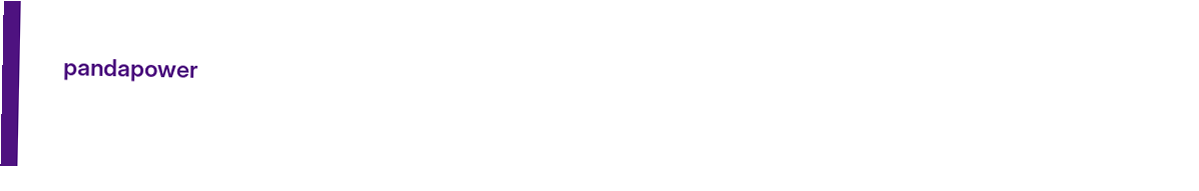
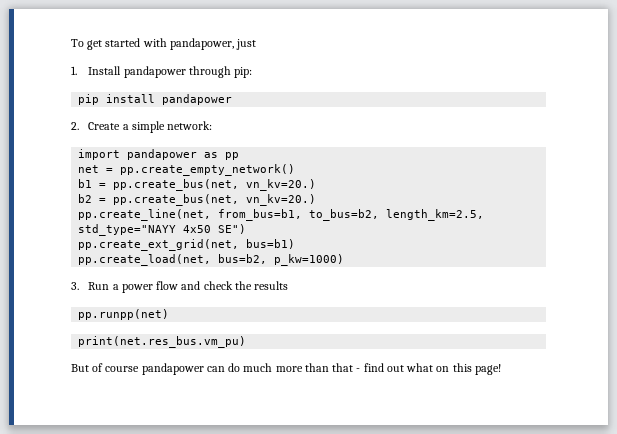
[63,58,198,83] pandapower -> [71,38,257,50] [71,66,253,78] [78,94,233,105] [71,121,213,133] [78,149,240,160] [78,164,296,176] [78,179,317,191] [78,194,317,206] [78,209,485,221] [78,224,247,236] [78,239,296,251] [78,254,345,266] [71,281,288,293] [78,309,170,320] [78,336,247,348] [71,363,501,375] To get started with pandapower, just // 1. Install pandapower through pip: // pip install pandapower // 2. Create a simple network: // import pandapower as pp // net = pp.create_empty_network() // b1 = pp.create_bus(net, vn_kv=20.) // b2 = pp.create_bus(net, vn_kv=20.) // pp.create_line(net, from_bus=b1, to_bus=b2, length_km=2.5, std_type="NAYY 4x50 SE") // pp.create_ext_grid(net, bus=b1) // pp.create_load(net, bus=b2, p_kw=1000) // 3. Run a power flow and check the results // pp.runpp(net) // print(net.res_bus.vm_pu) // But of course pandapower can do much more than that - find out what on this page!

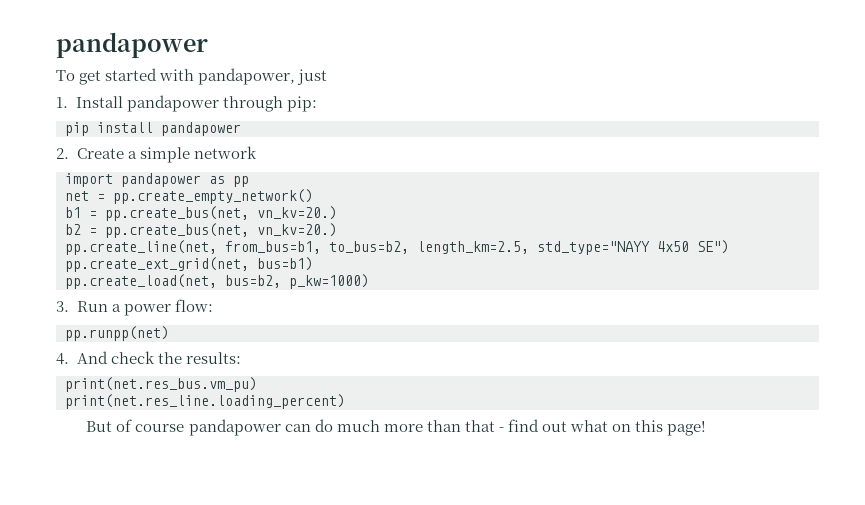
(71, 43) none -> [56,32,208,58] pandapower //
[167,121,213,130] network: -> [193,146,257,159] network
[156,281,288,290] [78,309,170,320] flow and check the results // pp.runpp(net) -> [174,299,213,312] [65,326,169,341] [56,351,241,365] flow: // pp.runpp(net) // 4. And check the results:
(247, 342) none -> [65,394,345,409] // print(net.res_line.loading_percent)

